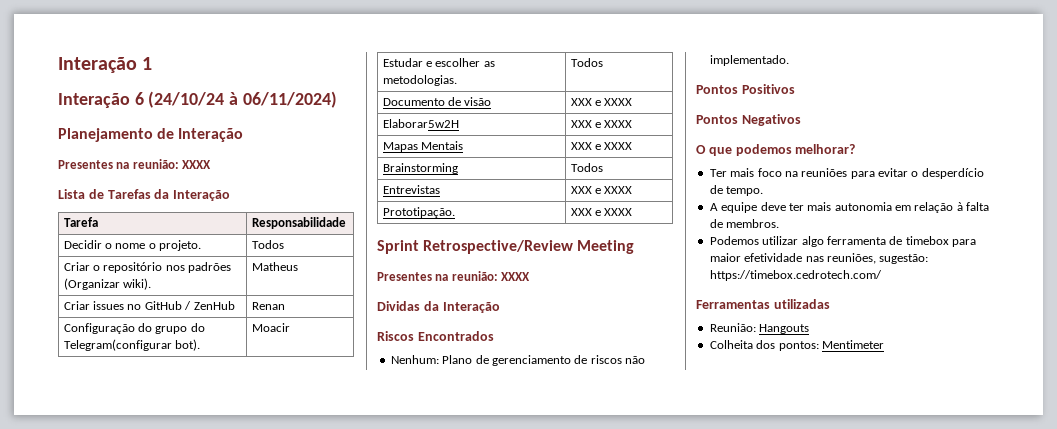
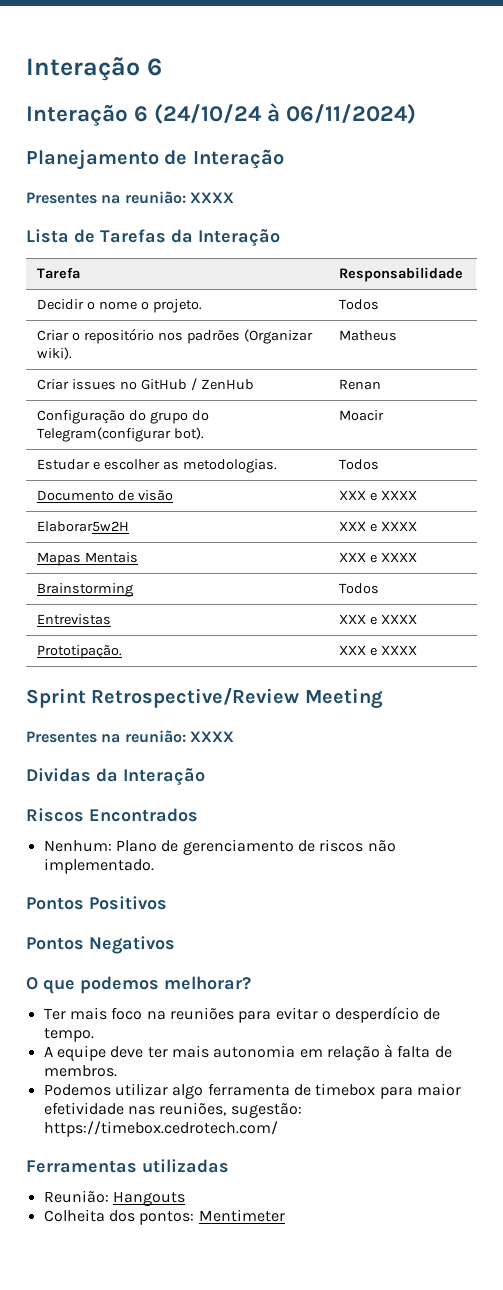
[58,57,153,73] Interação 1 -> [26,57,162,81] Interação 6

